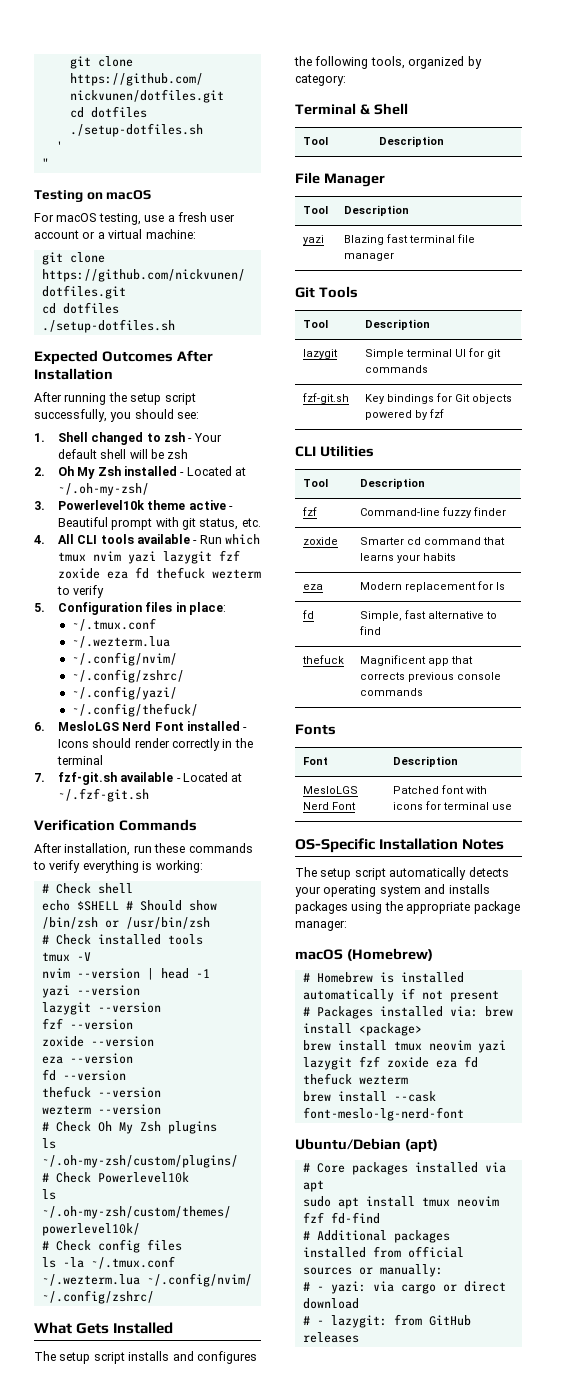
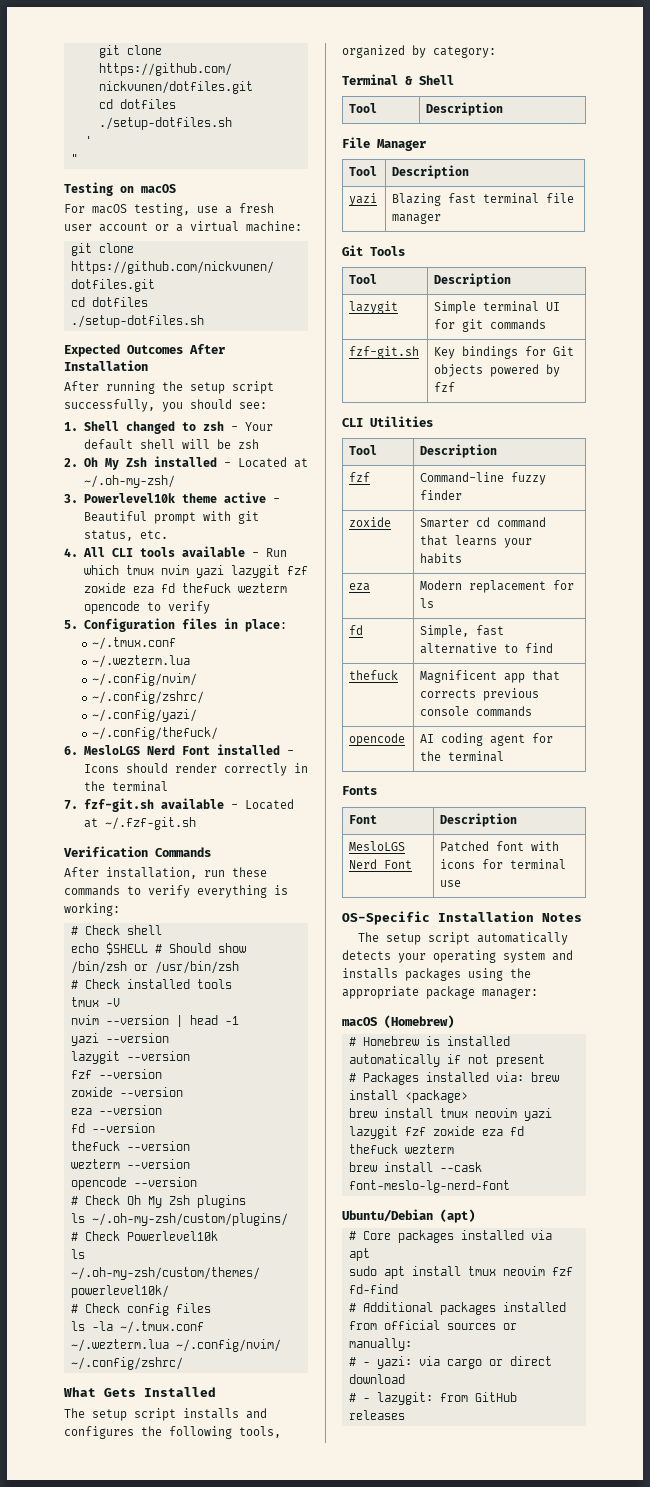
(261, 574) none -> [83,601,140,614] opencode
(161, 1109) none -> [70,1177,197,1190] // opencode --version
(423, 692) none -> [349,733,406,746] [420,733,554,746] [420,751,505,762] // opencode | AI coding agent for the terminal

